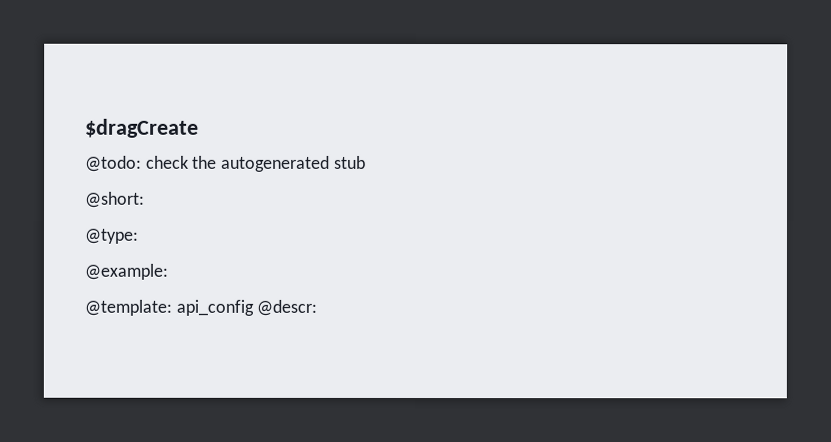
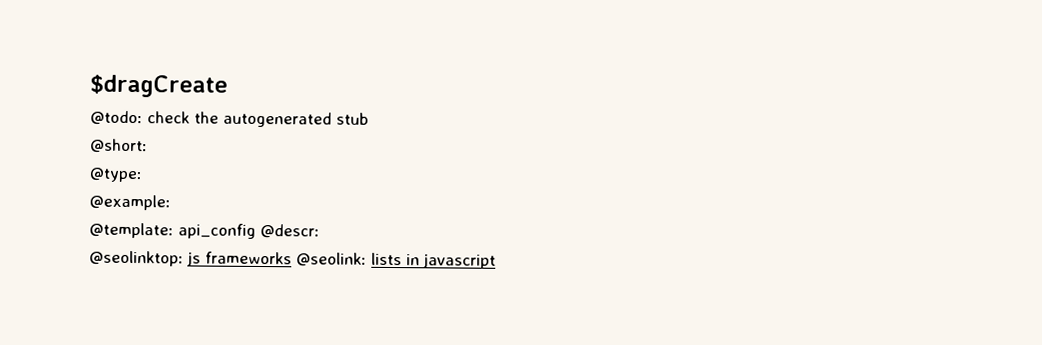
(318, 307) none -> [89,250,496,269] // @seolinktop: js frameworks @seolink: lists in javascript

